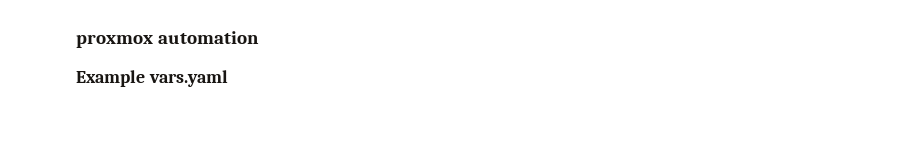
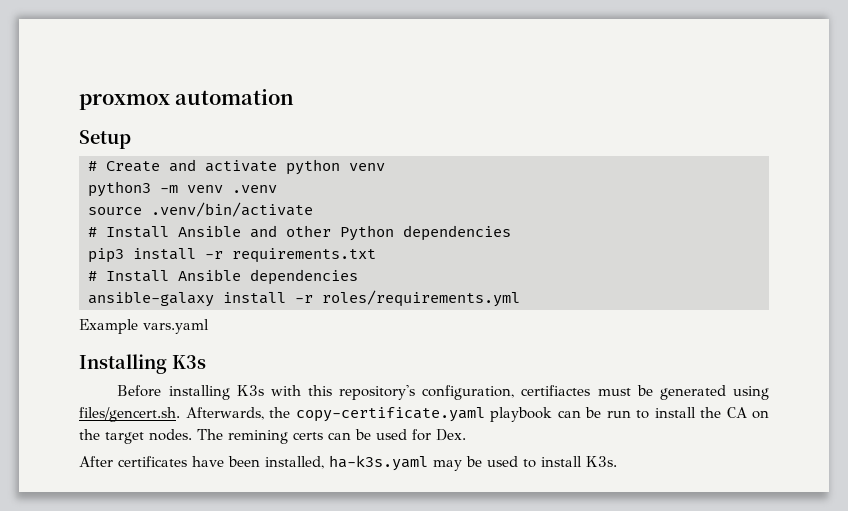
[76,70,228,87] Example vars.yaml -> [79,130,131,149] [88,159,385,175] [88,181,277,197] [88,202,313,217] [88,225,511,241] [88,248,376,263] [88,269,358,285] [88,290,520,307] [79,319,209,334] [79,354,206,374] [117,385,769,400] [79,407,769,422] [79,429,466,444] [79,455,617,471] Setup // # Create and activate python venv // python3 -m venv .venv // source .venv/bin/activate // # Install Ansible and other Python dependencies // pip3 install -r requirements.txt // # Install Ansible dependencies // ansible-galaxy install -r roles/requirements.yml // Example vars.yaml // Installing K3s // Before installing K3s with this repository's configuration, certifiactes must be generated using files/gencert.sh. Afterwards, the copy-certificate.yaml playbook can be run to install the CA on the target nodes. The remining certs can be used for Dex. // After certificates have been installed, ha-k3s.yaml may be used to install K3s.

